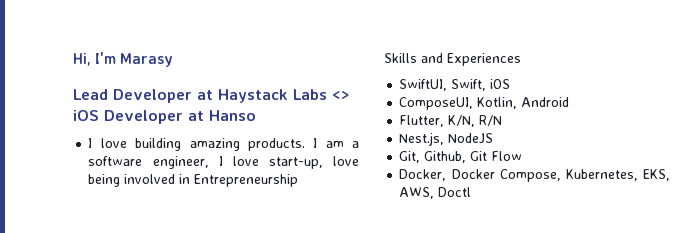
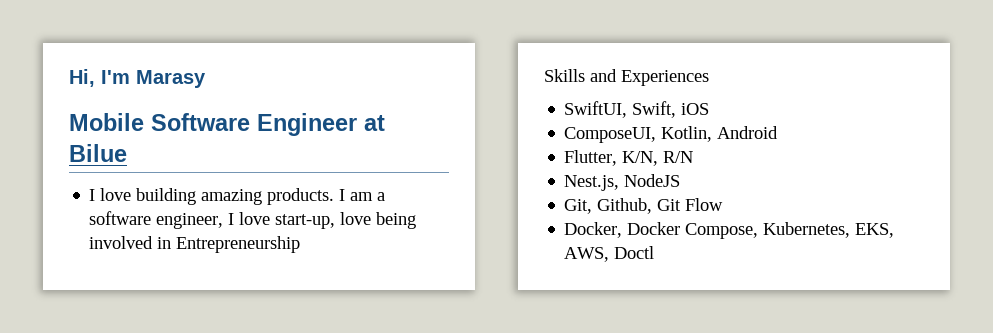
[73,89,349,103] [73,110,256,124] Lead Developer at Haystack Labs <> iOS Developer at Hanso -> [69,113,385,136] [69,144,127,162] Mobile Software Engineer at Bilue

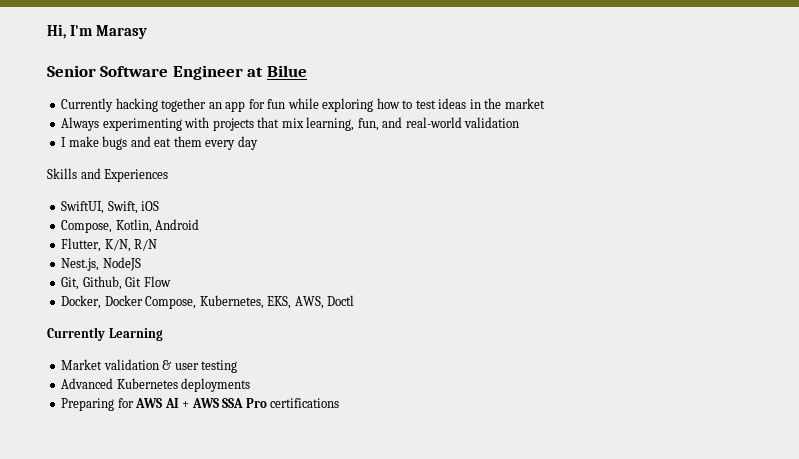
[69,113,144,131] Mobile -> [47,65,96,77] Senior
[89,188,386,205] [89,211,417,229] [89,236,301,253] I love building amazing products. I am a software engineer, I love start-up, love being involved in Entrepreneurship -> [61,98,545,112] [61,117,520,131] [61,136,258,150] Currently hacking together an app for fun while exploring how to test ideas in the market // Always experimenting with projects that mix learning, fun, and real-world validation // I make bugs and eat them every day
[564,127,657,143] ComposeUI, -> [61,220,113,233] Compose,
(655, 252) none -> [47,327,163,341] [61,359,238,373] [61,378,251,392] [61,398,340,411] // Currently Learning // Market validation & user testing // Advanced Kubernetes deployments // Preparing for AWS AI + AWS SSA Pro certifications

